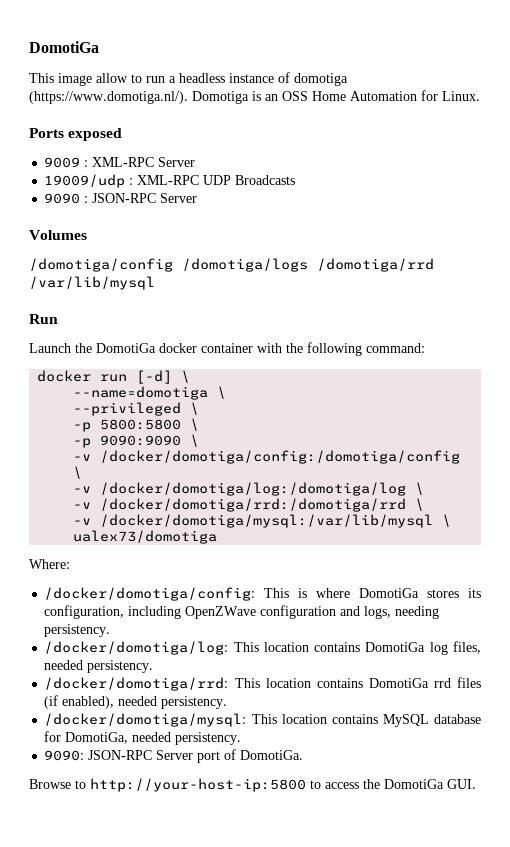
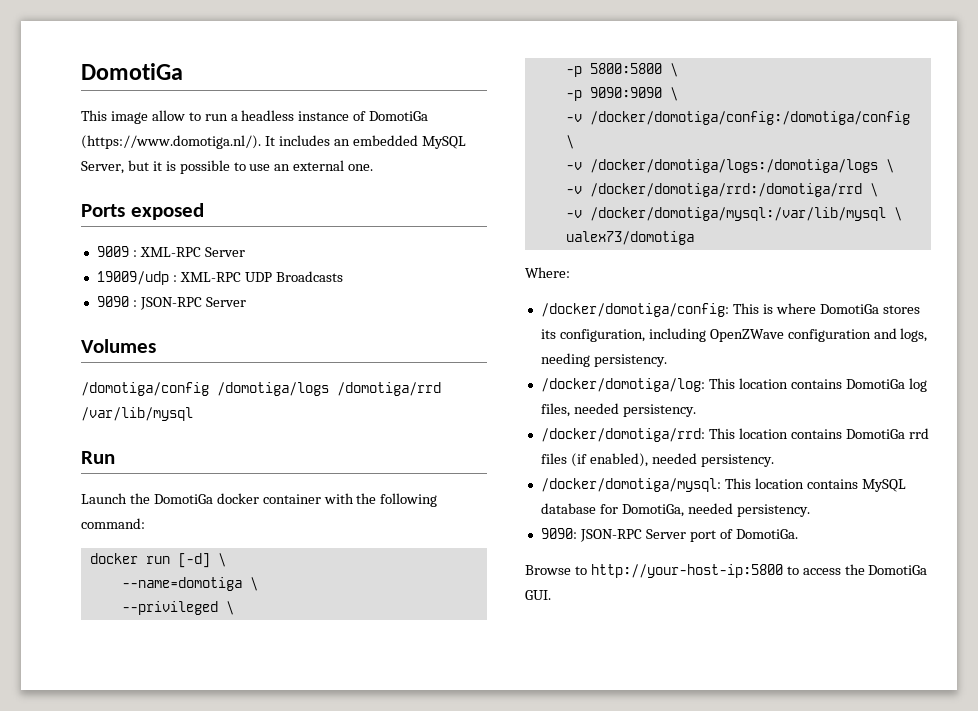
[294,73,348,86] [29,90,480,104] domotiga (https://www.domotiga.nl/). Domotiga is an OSS Home Automation for Linux. -> [369,111,429,121] [81,135,466,149] [81,160,374,174] DomotiGa (https://www.domotiga.nl/). It includes an embedded MySQL Server, but it is possible to use an external one.
[100,482,407,496] /docker/domotiga/log:/domotiga/log -> [589,159,878,173] /docker/domotiga/logs:/domotiga/logs

